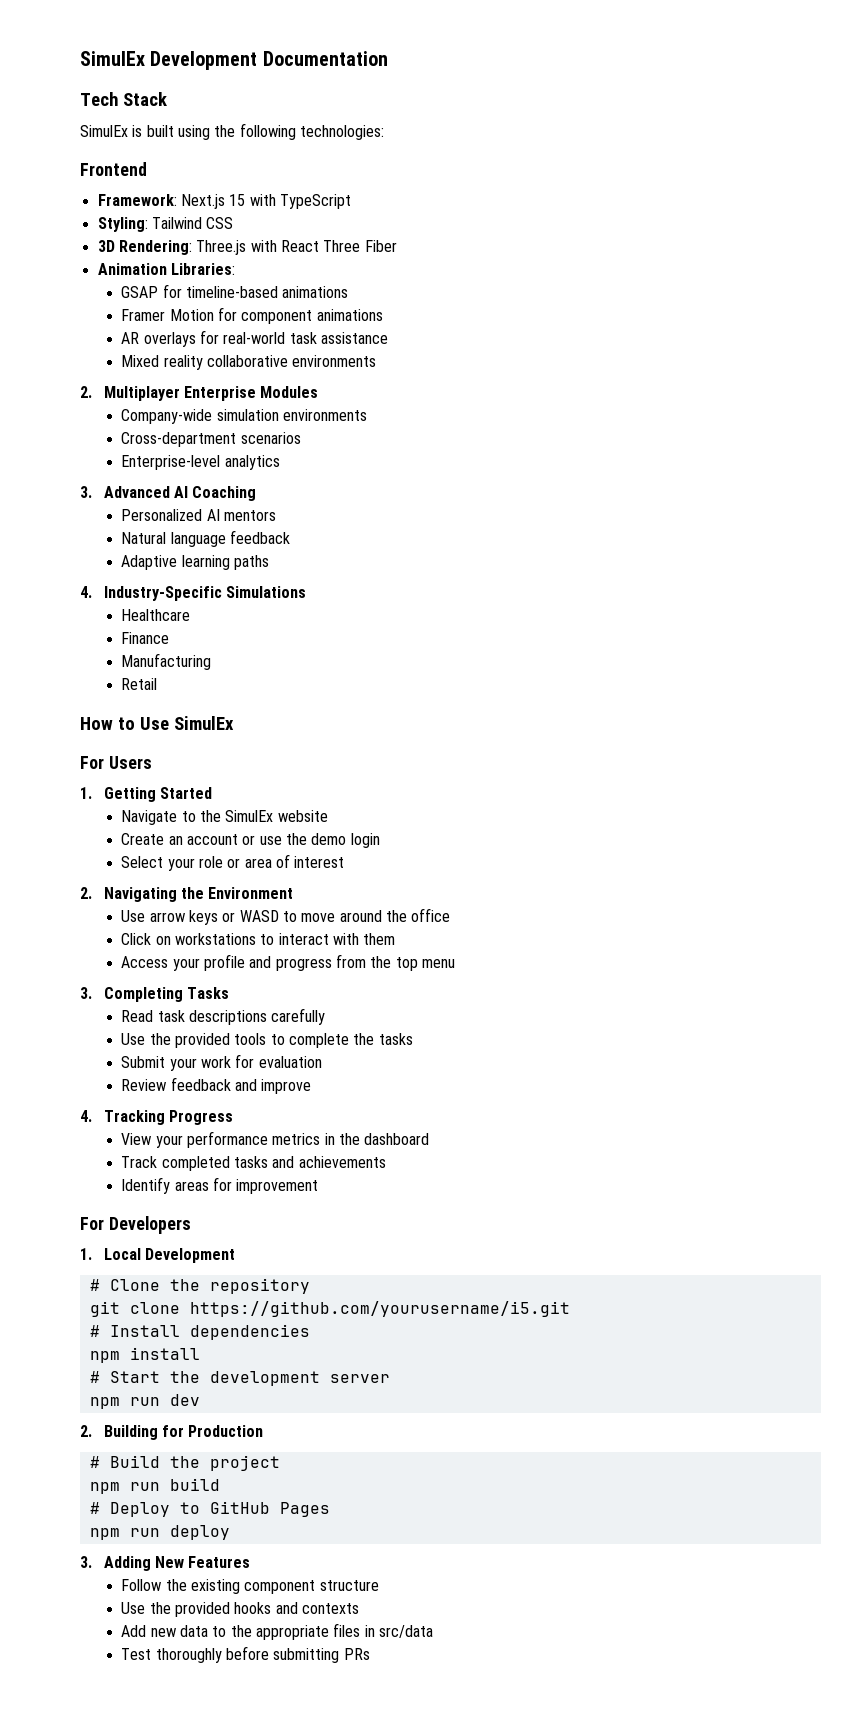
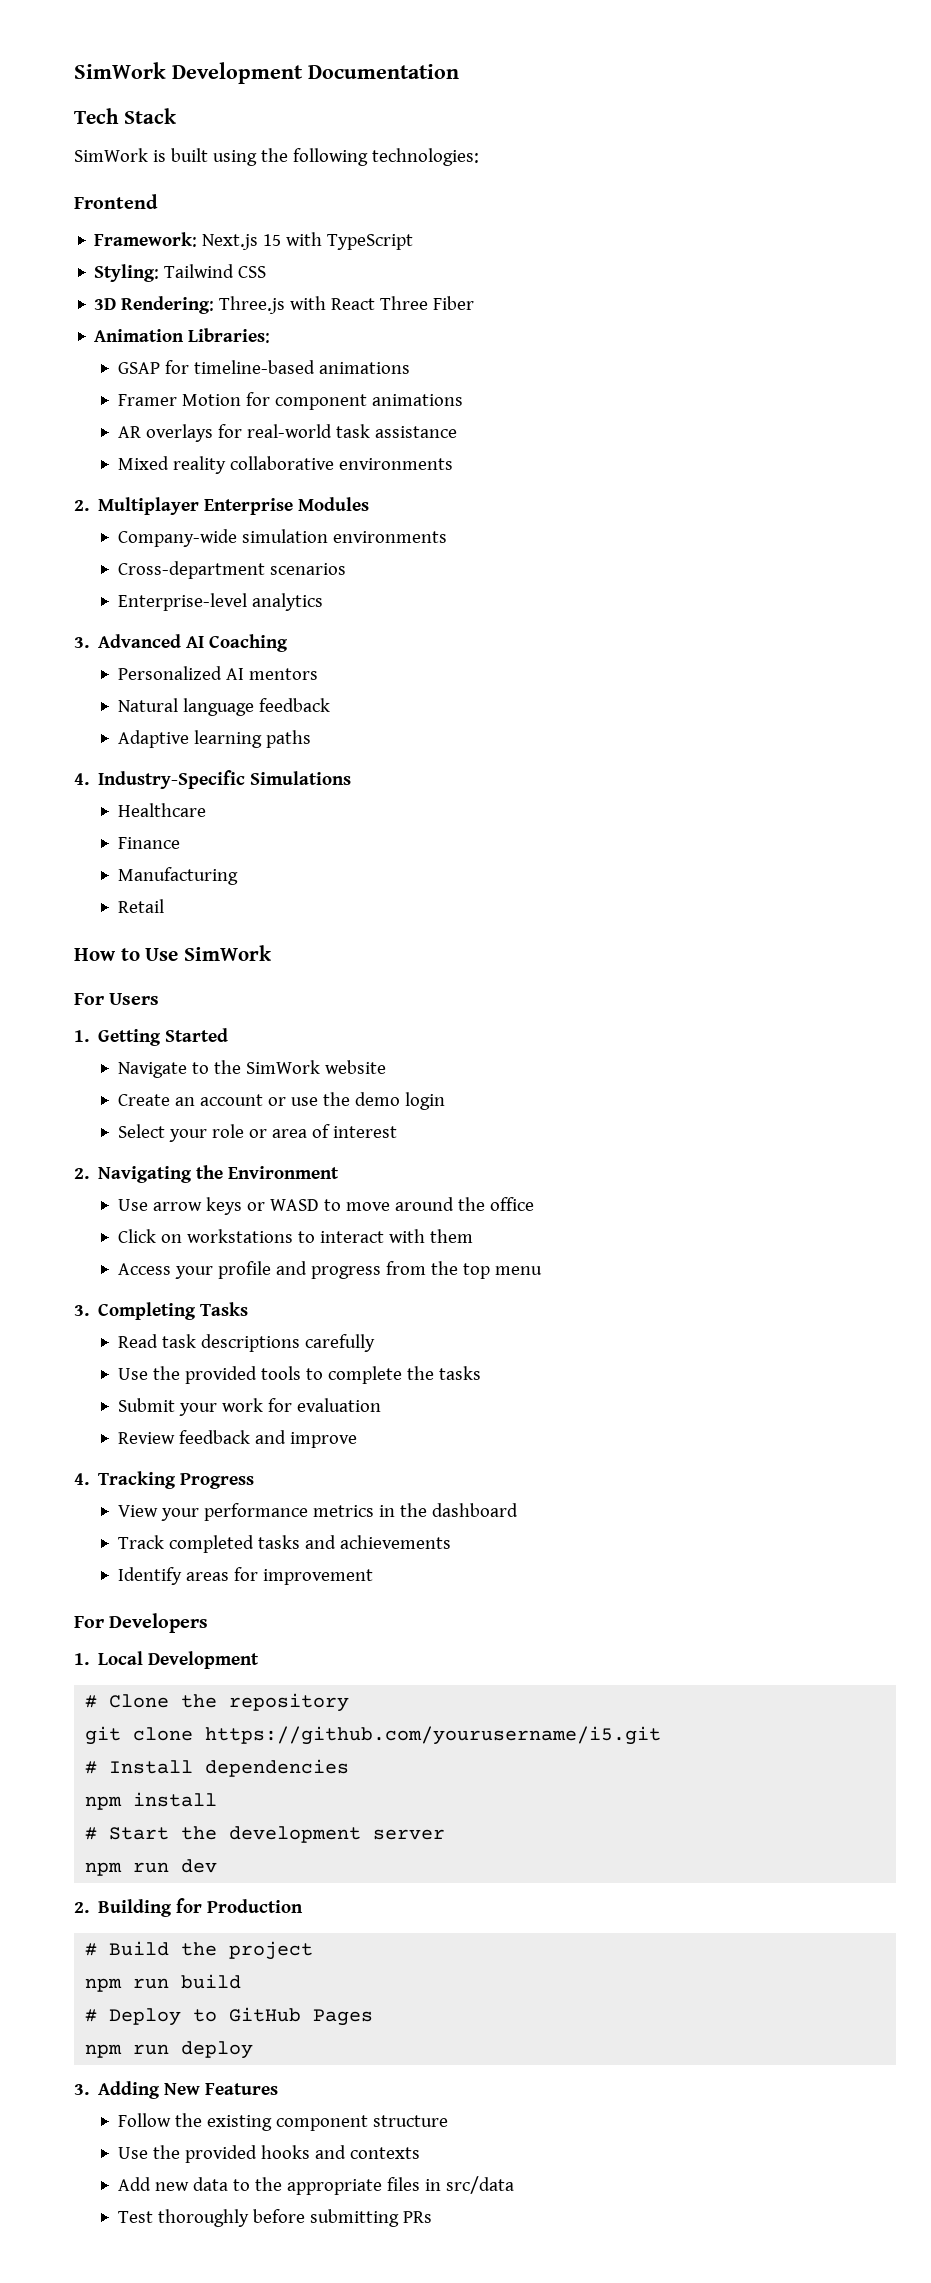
[80,51,145,66] SimulEx -> [74,62,166,79] SimWork
[80,125,128,137] SimulEx -> [74,148,148,162] SimWork
[173,716,234,730] SimulEx -> [183,945,272,961] SimWork
[225,810,274,822] SimulEx -> [245,1060,320,1074] SimWork

